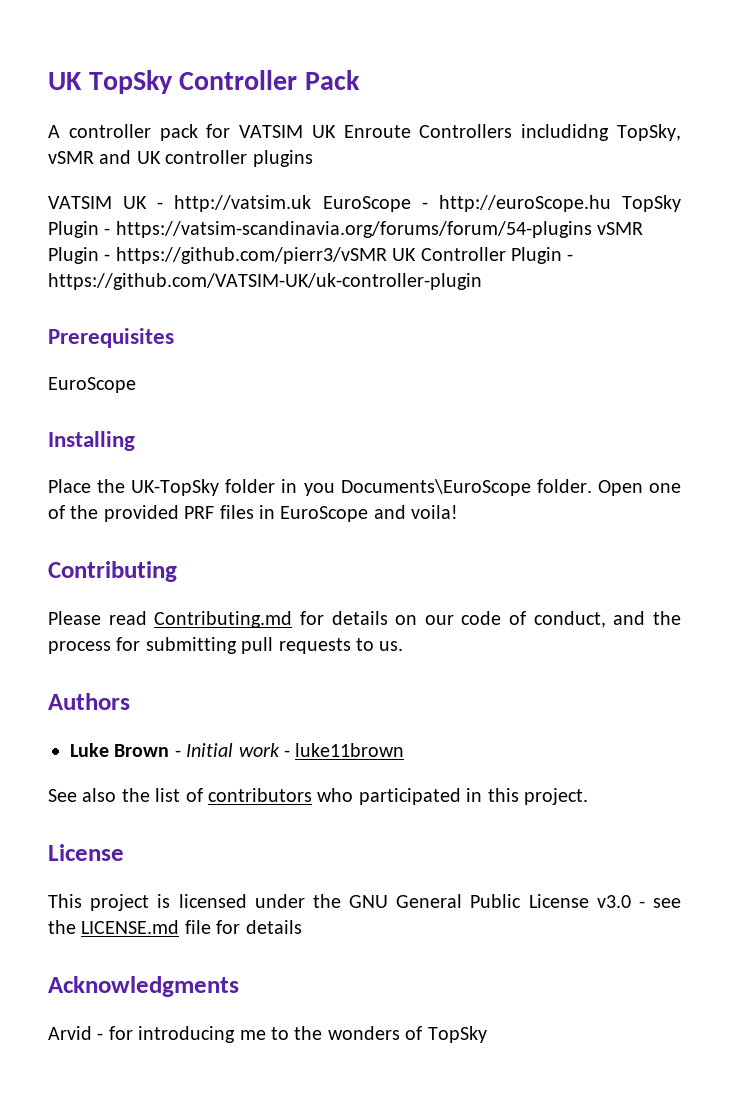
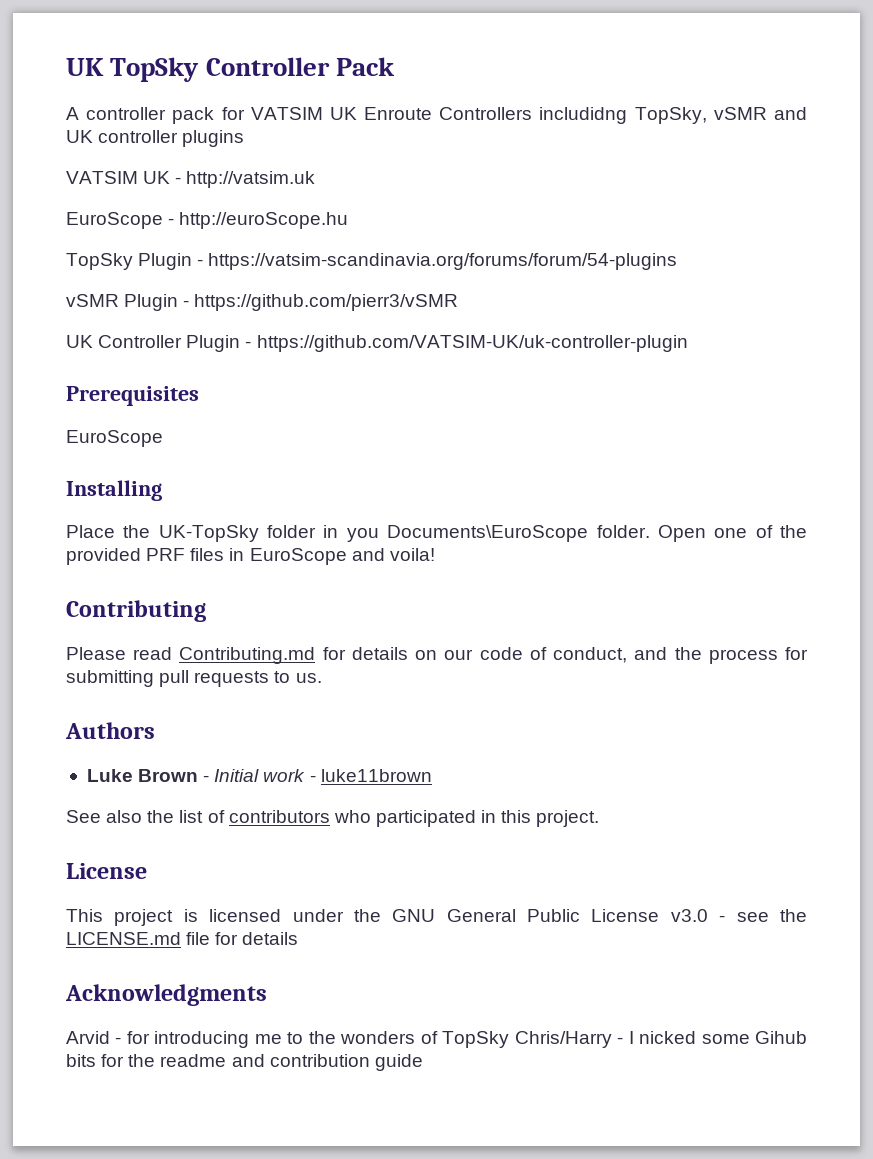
(312, 203) none -> (316, 179) //
(611, 203) none -> (349, 220) //
(592, 229) none -> (678, 261) //
(387, 255) none -> (459, 302) //
(487, 1034) none -> [514,1031,807,1048] [66,1054,423,1071] Chris/Harry - I nicked some Gihub bits for the readme and contribution guide

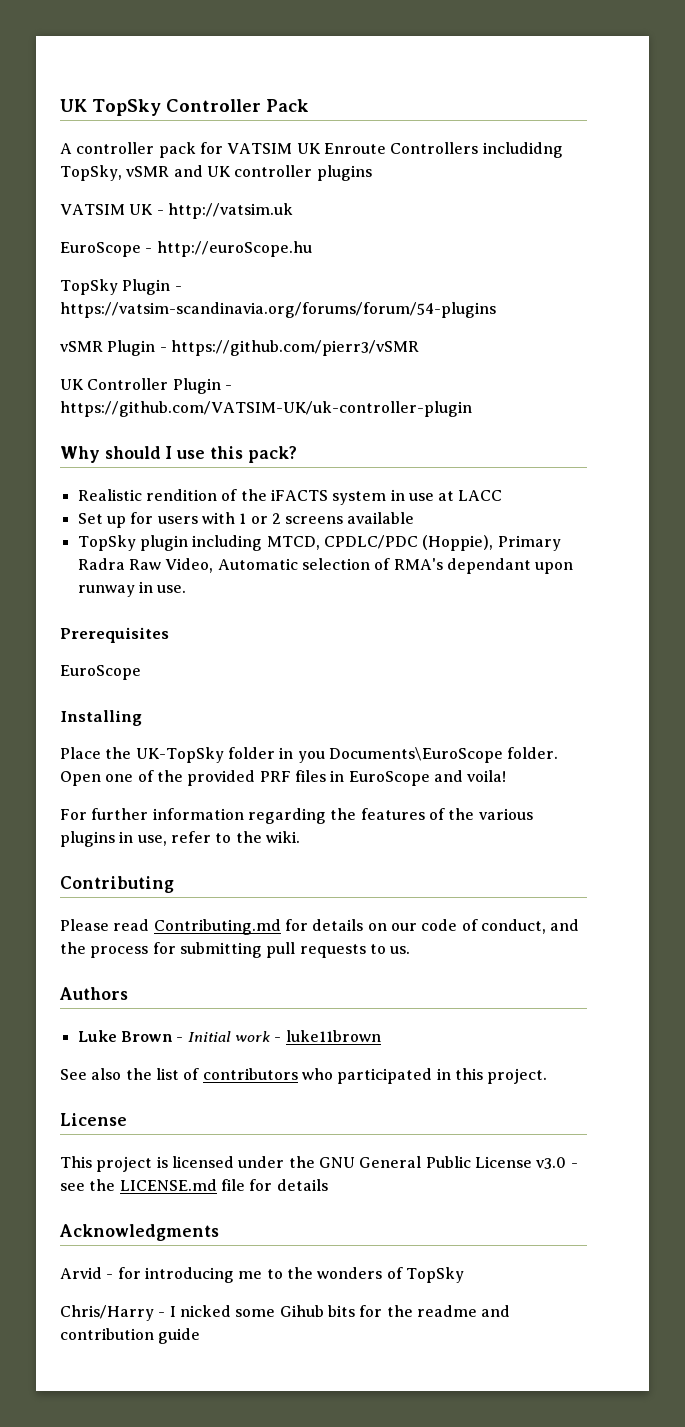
(688, 343) none -> [60,446,297,463] [77,489,503,505] [77,512,415,528] [77,535,561,551] [77,558,574,574] [77,581,187,597] // Why should I use this pack? // Realistic rendition of the iFACTS system in use at LACC // Set up for users with 1 or 2 screens available // TopSky plugin including MTCD, CPDLC/PDC (Hoppie), Primary Radra Raw Video, Automatic selection of RMA's dependant upon runway in use.
(435, 554) none -> [60,808,533,824] [60,831,300,847] // For further information regarding the features of the various plugins in use, refer to the wiki.
(510, 1039) none -> (464, 1275) //

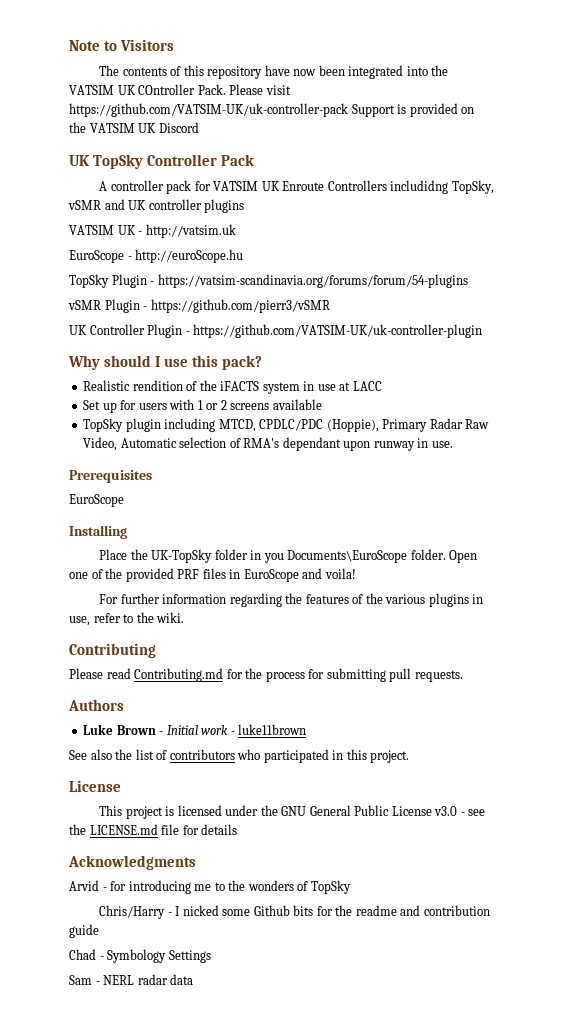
(60, 105) none -> [69,39,175,51] [99,65,449,79] [69,84,291,95] [69,103,475,117] [69,122,199,133] Note to Visitors // The contents of this repository have now been integrated into the VATSIM UK COntroller Pack. Please visit https://github.com/VATSIM-UK/uk-controller-pack Support is provided on the VATSIM UK Discord //
[77,558,125,570] Radra -> [429,418,463,429] Radar
[312,919,580,934] details on our code of conduct, and -> (243, 674) none
[299,944,411,958] requests to us. -> [414,670,463,682] requests.
[279,1305,324,1317] Gihub -> [253,905,290,916] Github
(201, 1336) none -> [69,949,211,963] [69,974,194,985] // Chad - Symbology Settings // Sam - NERL radar data

